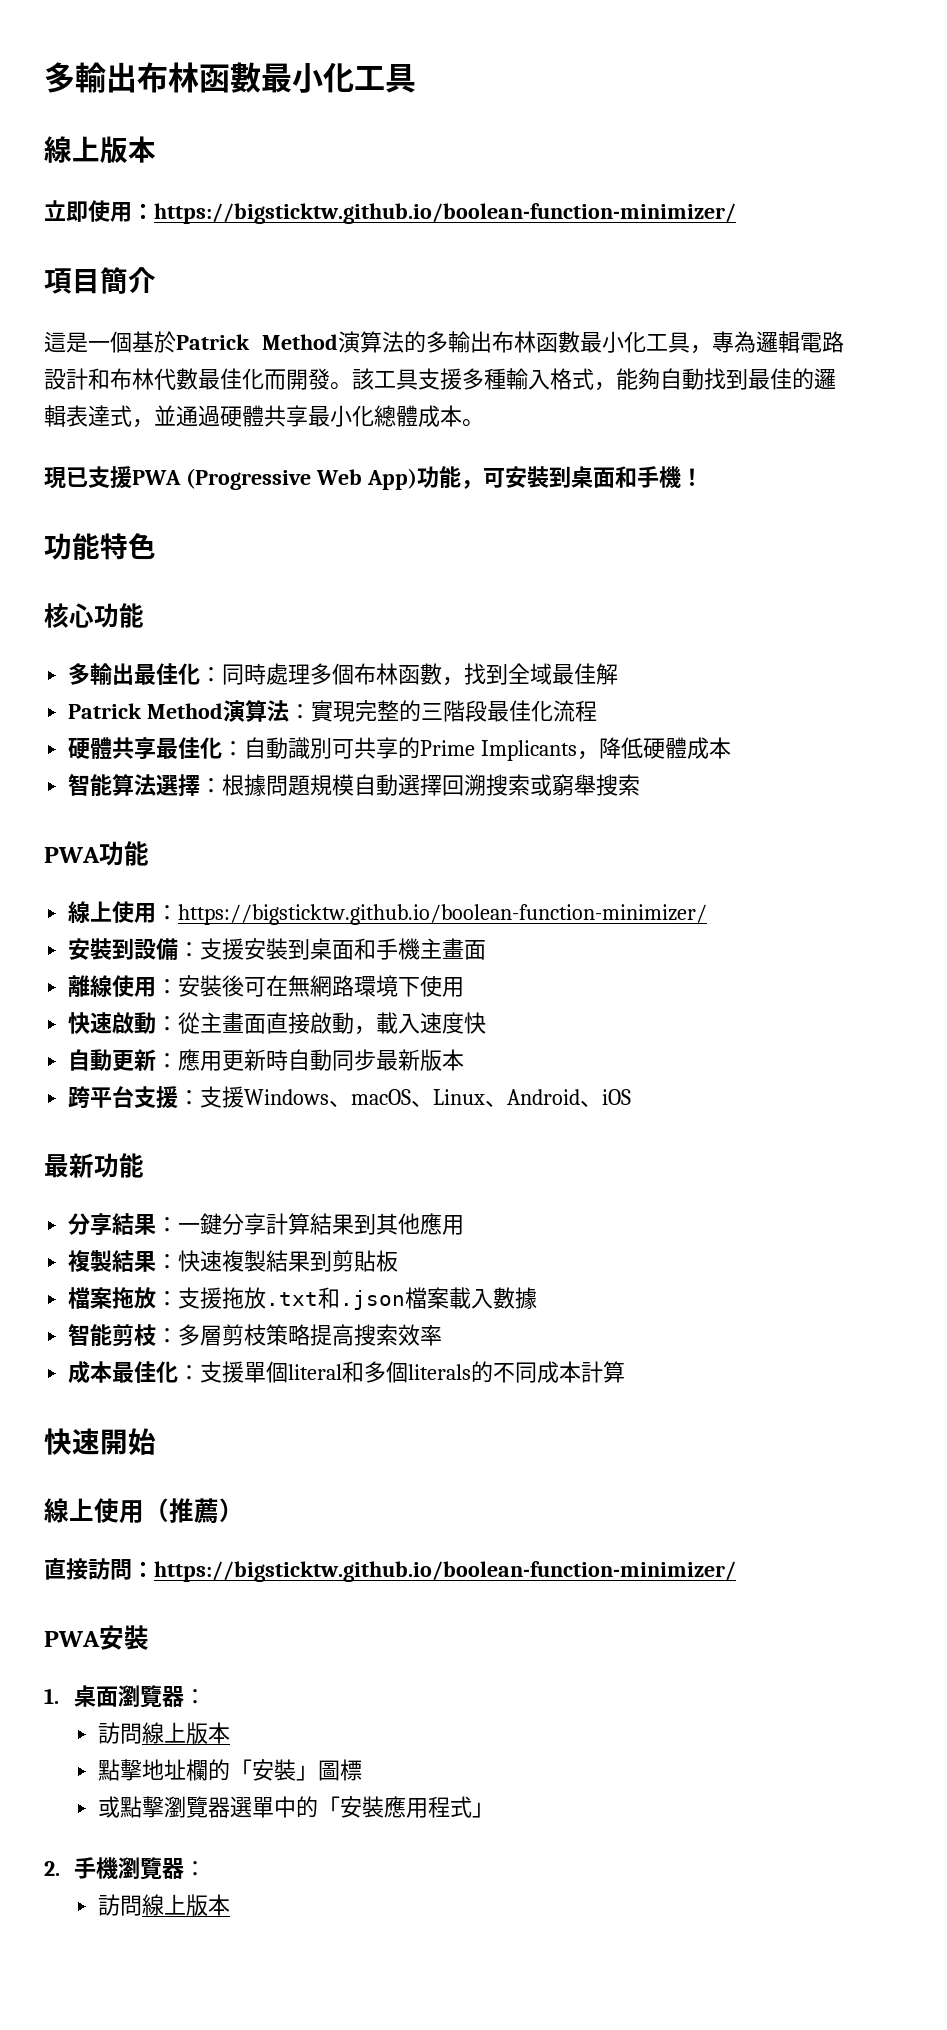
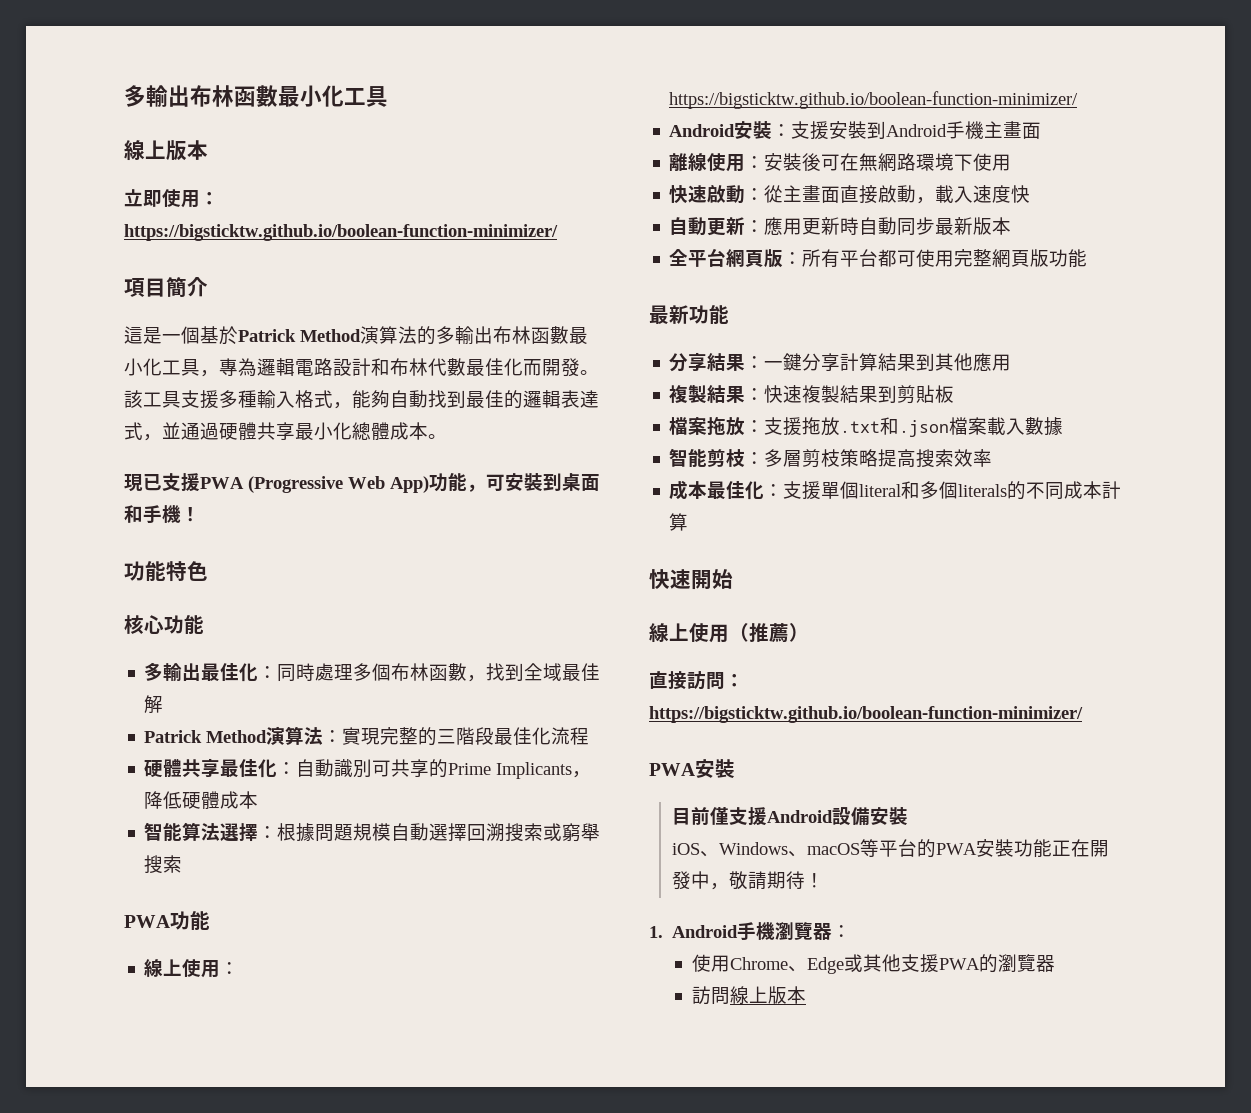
[68,938,179,960] 安裝到設備 -> [669,121,773,139] Android安裝
[310,938,377,960] 桌面和 -> [886,124,948,137] Android
[68,1086,632,1109] 跨平台支援：支援Windows、macOS、Linux、Android、iOS -> [669,248,1088,268] 全平台網頁版：所有平台都可使用完整網頁版功能
(149, 1637) none -> [671,807,908,826] [671,839,1109,858] [671,871,824,890] // 目前僅支援Android設備安裝 // iOS、Windows、macOS等平台的PWA安裝功能正在開發中，敬請期待！
[73,1685,206,1708] [97,1722,230,1744] [97,1759,362,1781] [97,1796,494,1818] [44,1857,206,1880] 桌面瀏覽器： // 訪問線上版本 // 點擊地址欄的「安裝」圖標 // 或點擊瀏覽器選單中的「安裝應用程式」 // 2.手機瀏覽器： -> [672,922,852,941] [691,954,1055,974] Android手機瀏覽器： // 使用Chrome、Edge或其他支援PWA的瀏覽器

